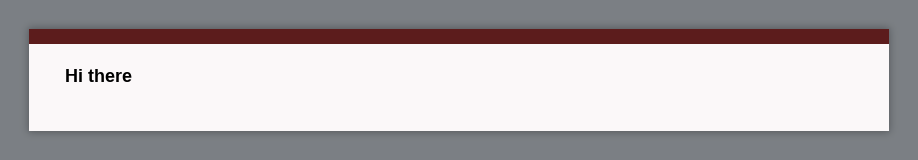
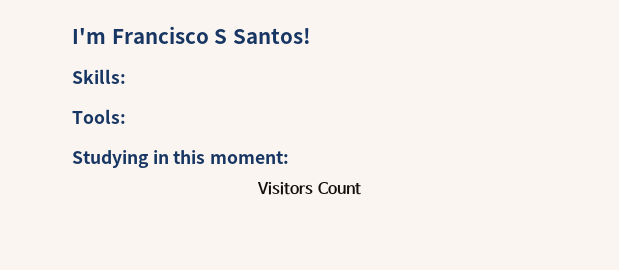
[65,69,132,82] Hi there -> [72,26,311,44] [72,69,126,84] [72,109,126,124] [72,150,290,168] [257,182,361,195] I'm Francisco S Santos! // Skills: // Tools: // Studying in this moment: // Visitors Count

